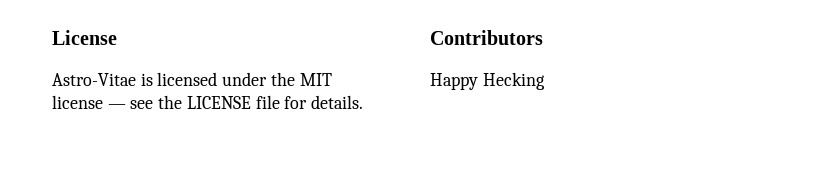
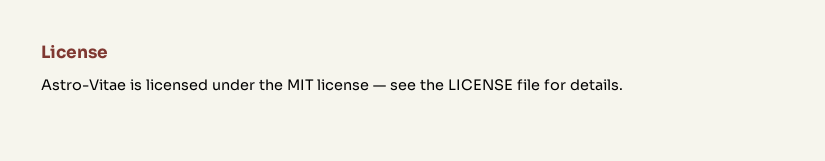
[430,30,543,45] [430,72,545,90] // Contributors // Happy Hecking -> (623, 85) none

